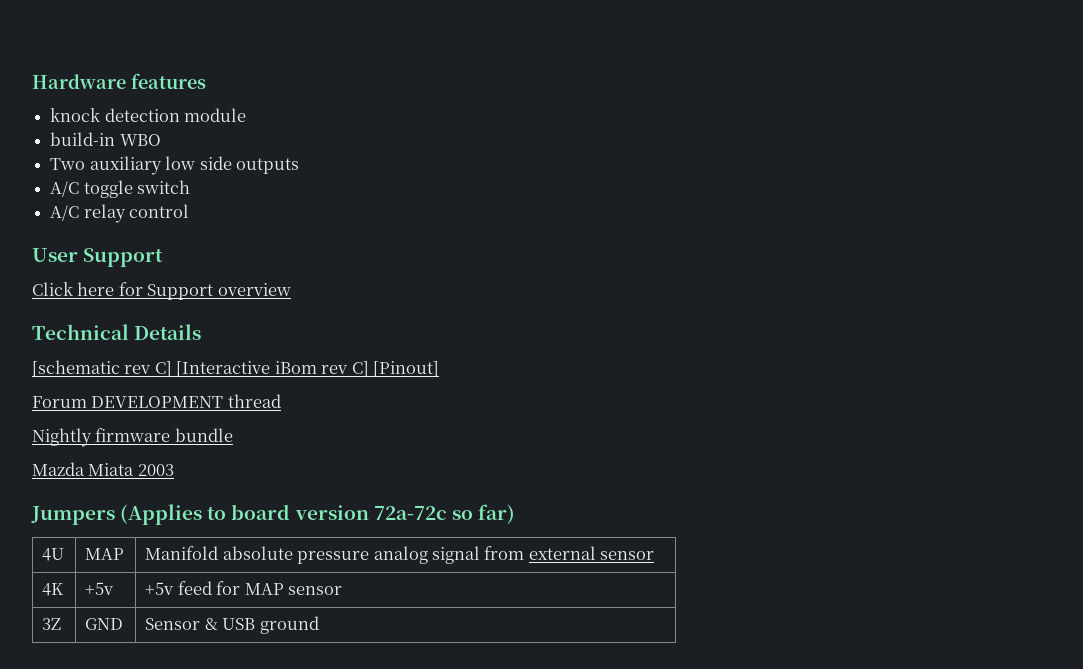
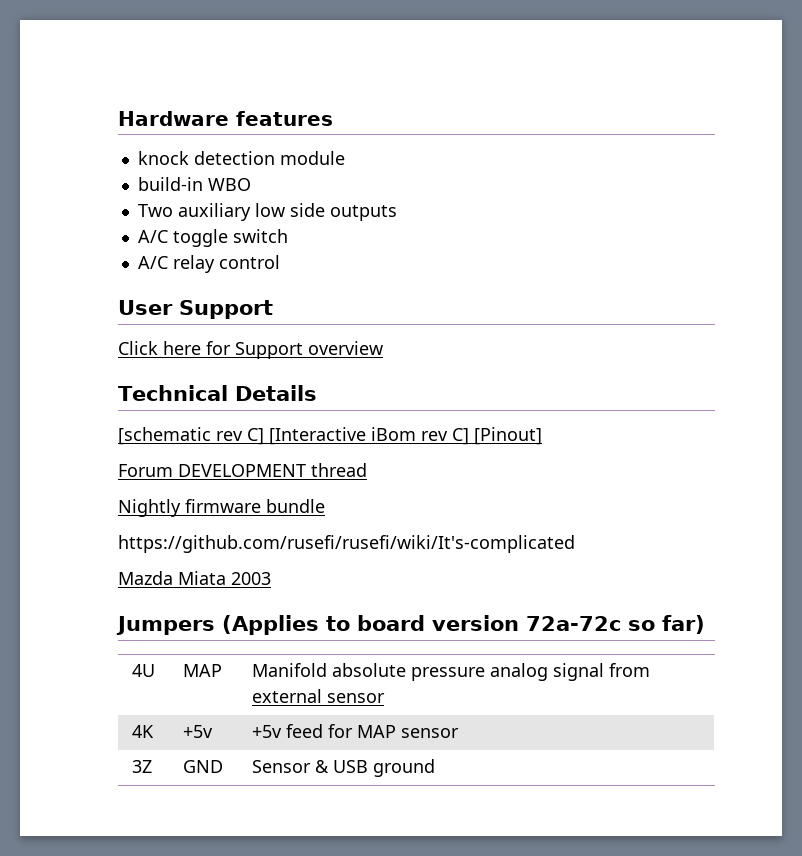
(233, 435) none -> [118,535,575,553] // https://github.com/rusefi/rusefi/wiki/It's-complicated

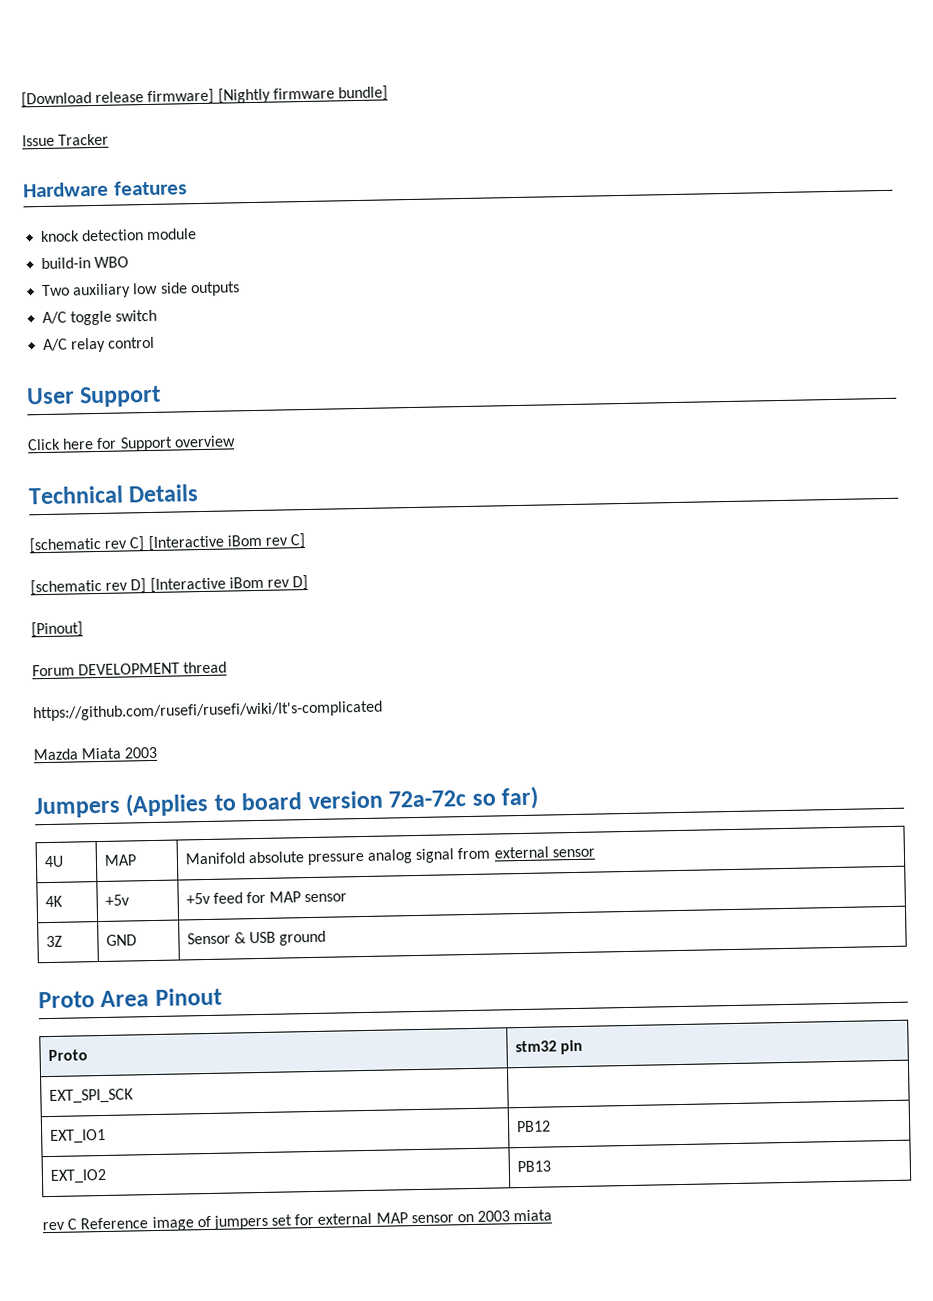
(118, 118) none -> [21,85,388,108] [22,133,110,147] [Download release firmware] [Nightly firmware bundle] // Issue Tracker //
(469, 436) none -> [30,574,309,596] // [schematic rev D] [Interactive iBom rev D] //
[118,499,325,517] // Nightly firmware bundle -> (228, 667) none
(435, 768) none -> [38,987,222,1009] [47,1049,88,1062] [514,1039,583,1055] [48,1088,134,1105] [49,1128,106,1145] [515,1120,551,1133] [49,1168,107,1185] [516,1160,551,1173] [42,1209,553,1232] // Proto Area Pinout // Proto | stm32 pin // EXT_SPI_SCK | // EXT_IO1 | PB12 // EXT_IO2 | PB13 // rev C Reference image of jumpers set for external MAP sensor on 2003 miata

